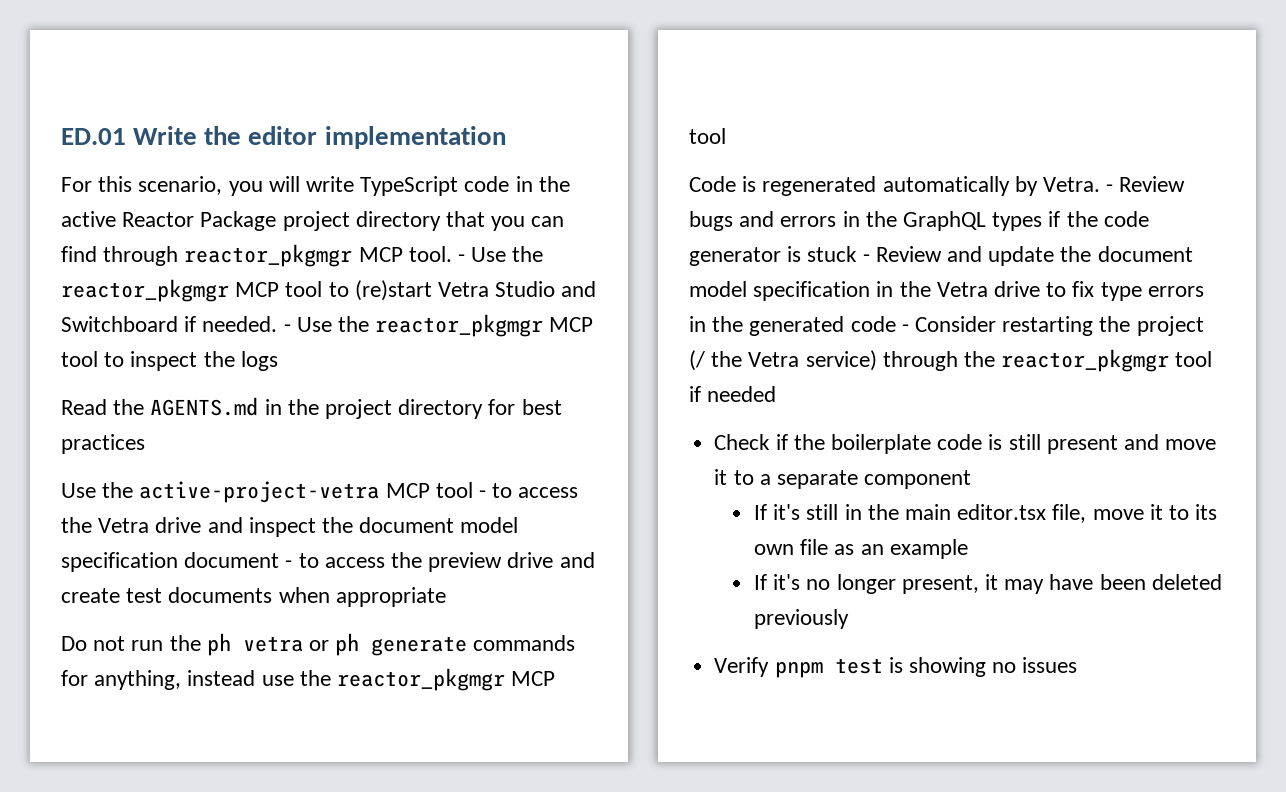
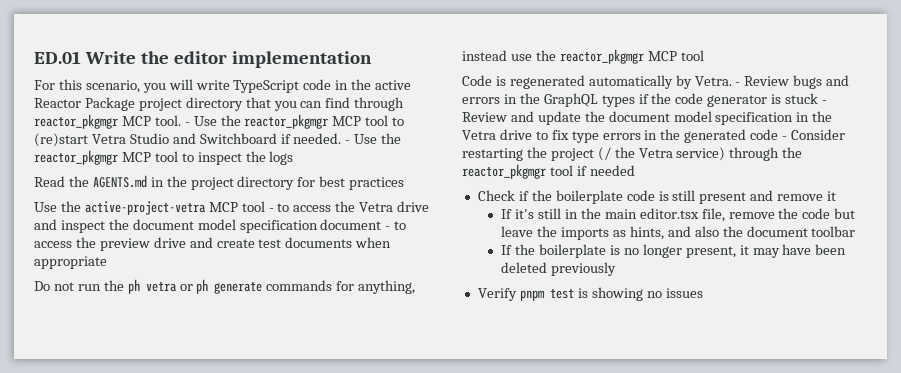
[1165,439,1217,450] [714,469,972,489] move it to a separate component -> [777,191,837,201] remove it
[1092,504,1218,520] [753,539,968,559] [753,574,801,590] move it to its own file as an example // If it's -> [728,208,856,219] [501,226,856,240] [501,244,620,258] remove the code but leave the imports as hints, and also the document toolbar // If the boilerplate is

